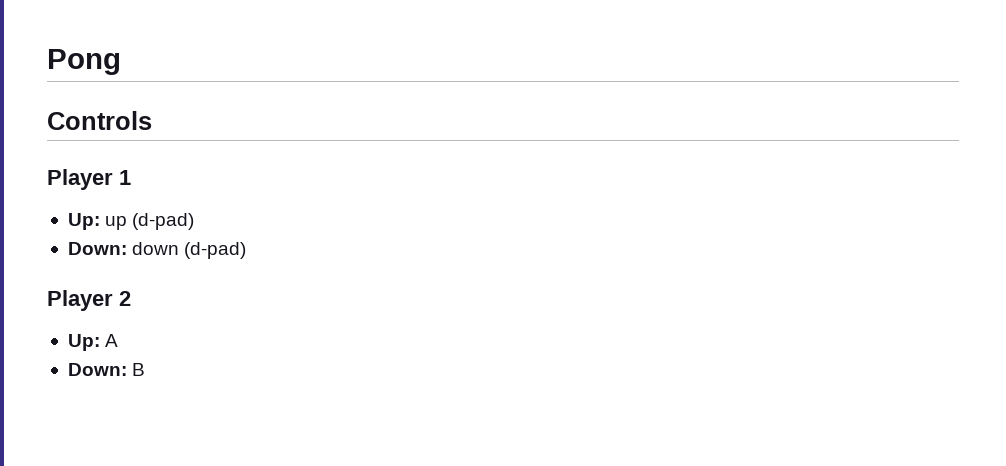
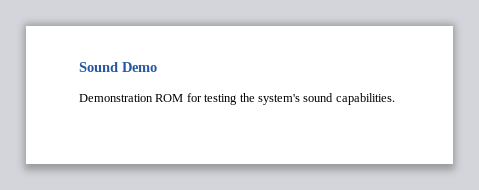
[47,49,121,75] [47,111,152,130] [47,169,131,190] [67,213,195,230] [67,242,247,259] [47,290,131,311] [67,334,119,351] [67,363,146,376] Pong // Controls // Player 1 // Up: up (d-pad) // Down: down (d-pad) // Player 2 // Up: A // Down: B -> [79,62,157,72] [79,93,395,105] Sound Demo // Demonstration ROM for testing the system's sound capabilities.

